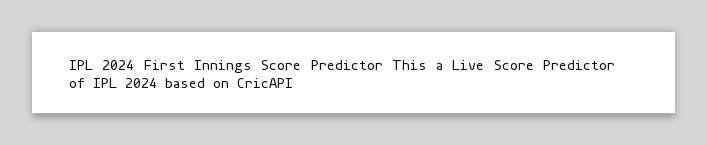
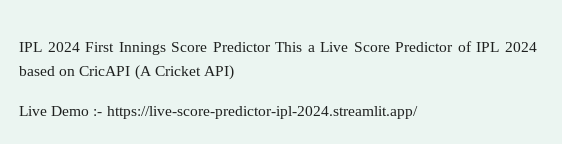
(293, 83) none -> [134,65,234,80] [19,106,418,119] (A Cricket API) // Live Demo :- https://live-score-predictor-ipl-2024.streamlit.app/

